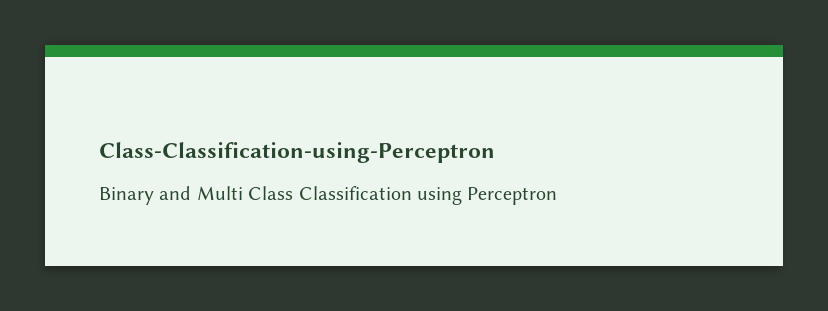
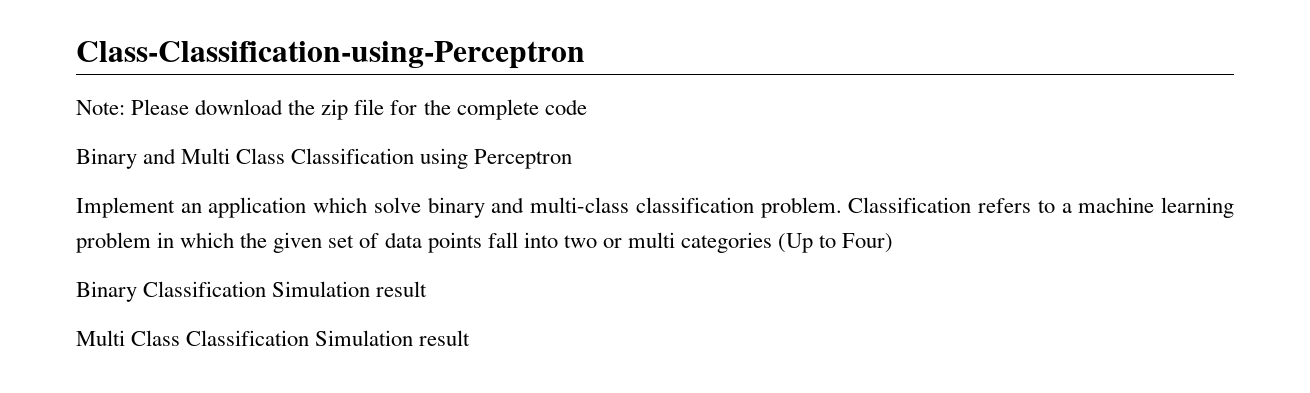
(495, 152) none -> [76,99,587,120] // Note: Please download the zip file for the complete code
(558, 196) none -> [76,197,1235,218] [76,232,894,253] [76,281,428,302] [76,330,471,346] // Implement an application which solve binary and multi-class classification problem. Classification refers to a machine learning problem in which the given set of data points fall into two or multi categories (Up to Four) // Binary Classification Simulation result // Multi Class Classification Simulation result

